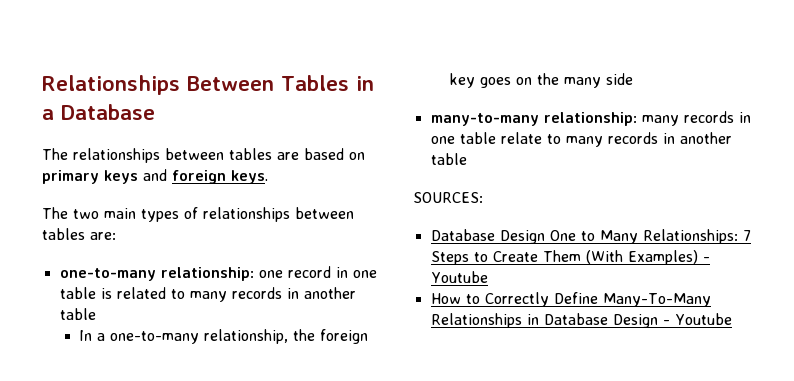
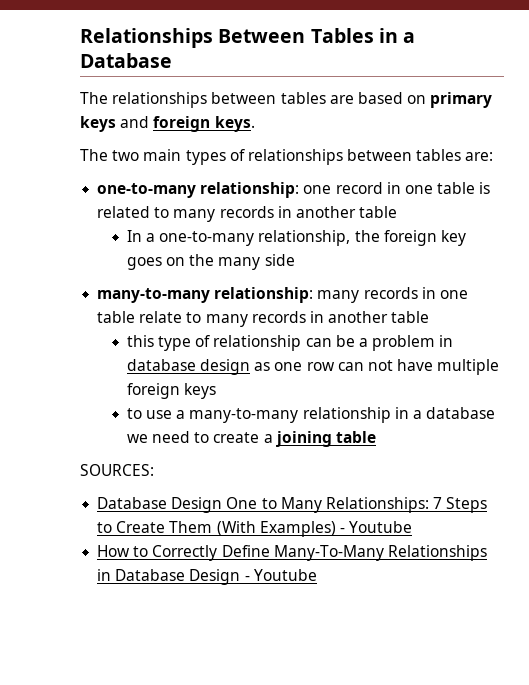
(467, 159) none -> [126,335,454,351] [126,359,500,375] [126,383,217,399] [126,407,496,423] [126,431,377,447] // this type of relationship can be a problem in database design as one row can not have multiple foreign keys // to use a many-to-many relationship in a database we need to create a joining table

